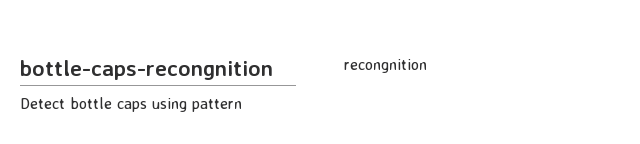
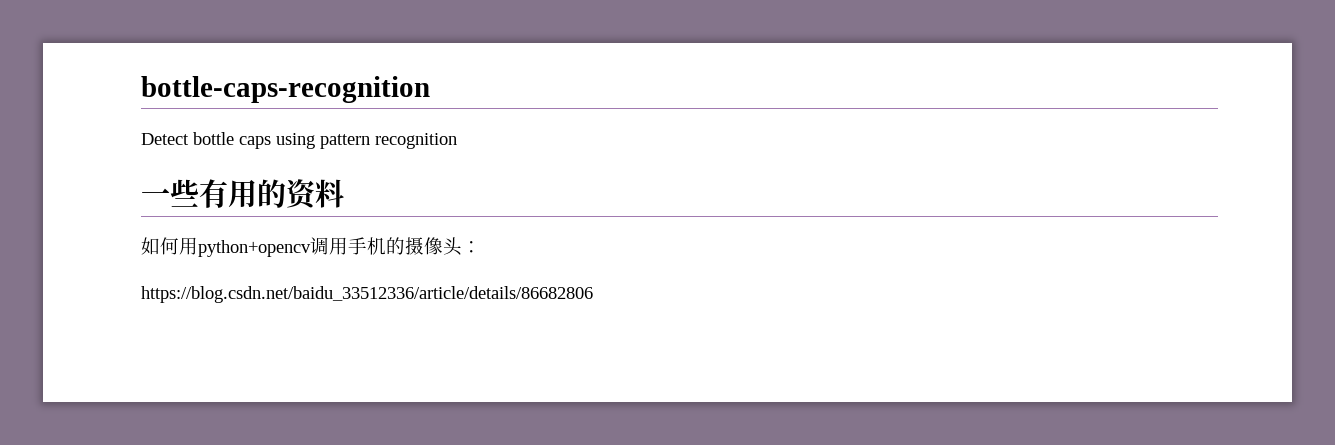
[20,60,273,80] bottle-caps-recongnition -> [141,76,430,103] bottle-caps-recognition
[344,59,427,73] recongnition -> [375,133,457,149] [141,179,344,210] [141,237,481,257] [141,286,593,303] recognition // 一些有用的资料 // 如何用python+opencv调用手机的摄像头： // https://blog.csdn.net/baidu_33512336/article/details/86682806

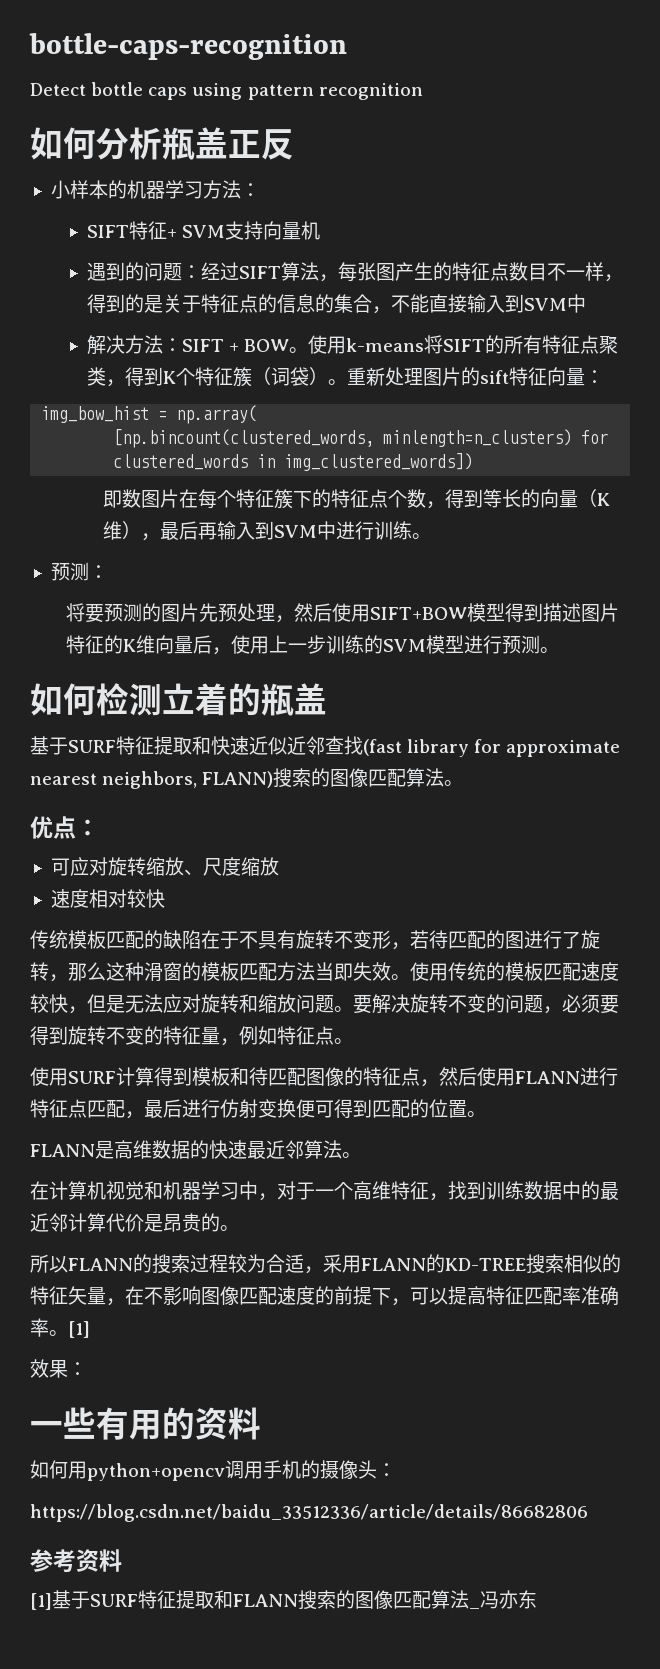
(457, 141) none -> [30,127,294,160] [50,180,260,199] [87,221,321,240] [87,262,624,282] [87,294,587,314] [87,335,619,355] [87,367,605,387] [41,405,258,424] [113,429,609,448] [113,453,474,471] [102,489,610,509] [102,521,431,541] [50,562,108,581] [66,603,620,623] [66,635,560,655] [30,683,327,716] [30,736,621,757] [30,768,464,789] [30,816,99,839] [50,857,279,876] [50,889,165,908] [30,930,600,950] [30,962,619,982] [30,994,619,1014] [30,1026,353,1046] [30,1067,618,1087] [30,1099,486,1119] [30,1140,361,1159] [30,1181,619,1201] [30,1213,239,1232] [30,1254,621,1274] [30,1286,619,1306] [30,1318,90,1338] [30,1359,87,1378] // 如何分析瓶盖正反 // 小样本的机器学习方法： // SIFT特征+ SVM支持向量机 // 遇到的问题：经过SIFT算法，每张图产生的特征点数目不一样，得到的是关于特征点的信息的集合，不能直接输入到SVM中 // 解决方法：SIFT + BOW。使用k-means将SIFT的所有特征点聚类，得到K个特征簇（词袋）。重新处理图片的sift特征向量： // img_bow_hist = np.array( // [np.bincount(clustered_words, minlength=n_clusters) for clustered_words in img_clustered_words]) // 即数图片在每个特征簇下的特征点个数，得到等长的向量（K维），最后再输入到SVM中进行训练。 // 预测： // 将要预测的图片先预处理，然后使用SIFT+BOW模型得到描述图片特征的K维向量后，使用上一步训练的SVM模型进行预测。 // 如何检测立着的瓶盖 // 基于SURF特征提取和快速近似近邻查找(fast library for approximate nearest neighbors, FLANN)搜索的图像匹配算法。 // 优点： // 可应对旋转缩放、尺度缩放 // 速度相对较快 // 传统模板匹配的缺陷在于不具有旋转不变形，若待匹配的图进行了旋转，那么这种滑窗的模板匹配方法当即失效。使用传统的模板匹配速度较快，但是无法应对旋转和缩放问题。要解决旋转不变的问题，必须要得到旋转不变的特征量，例如特征点。 // 使用SURF计算得到模板和待匹配图像的特征点，然后使用FLANN进行特征点匹配，最后进行仿射变换便可得到匹配的位置。 // FLANN是高维数据的快速最近邻算法。 // 在计算机视觉和机器学习中，对于一个高维特征，找到训练数据中的最近邻计算代价是昂贵的。 // 所以FLANN的搜索过程较为合适，采用FLANN的KD-TREE搜索相似的特征矢量，在不影响图像匹配速度的前提下，可以提高特征匹配率准确率。[1] // 效果：
(593, 294) none -> [30,1549,122,1573] [30,1590,537,1610] // 参考资料 // [1]基于SURF特征提取和FLANN搜索的图像匹配算法_冯亦东

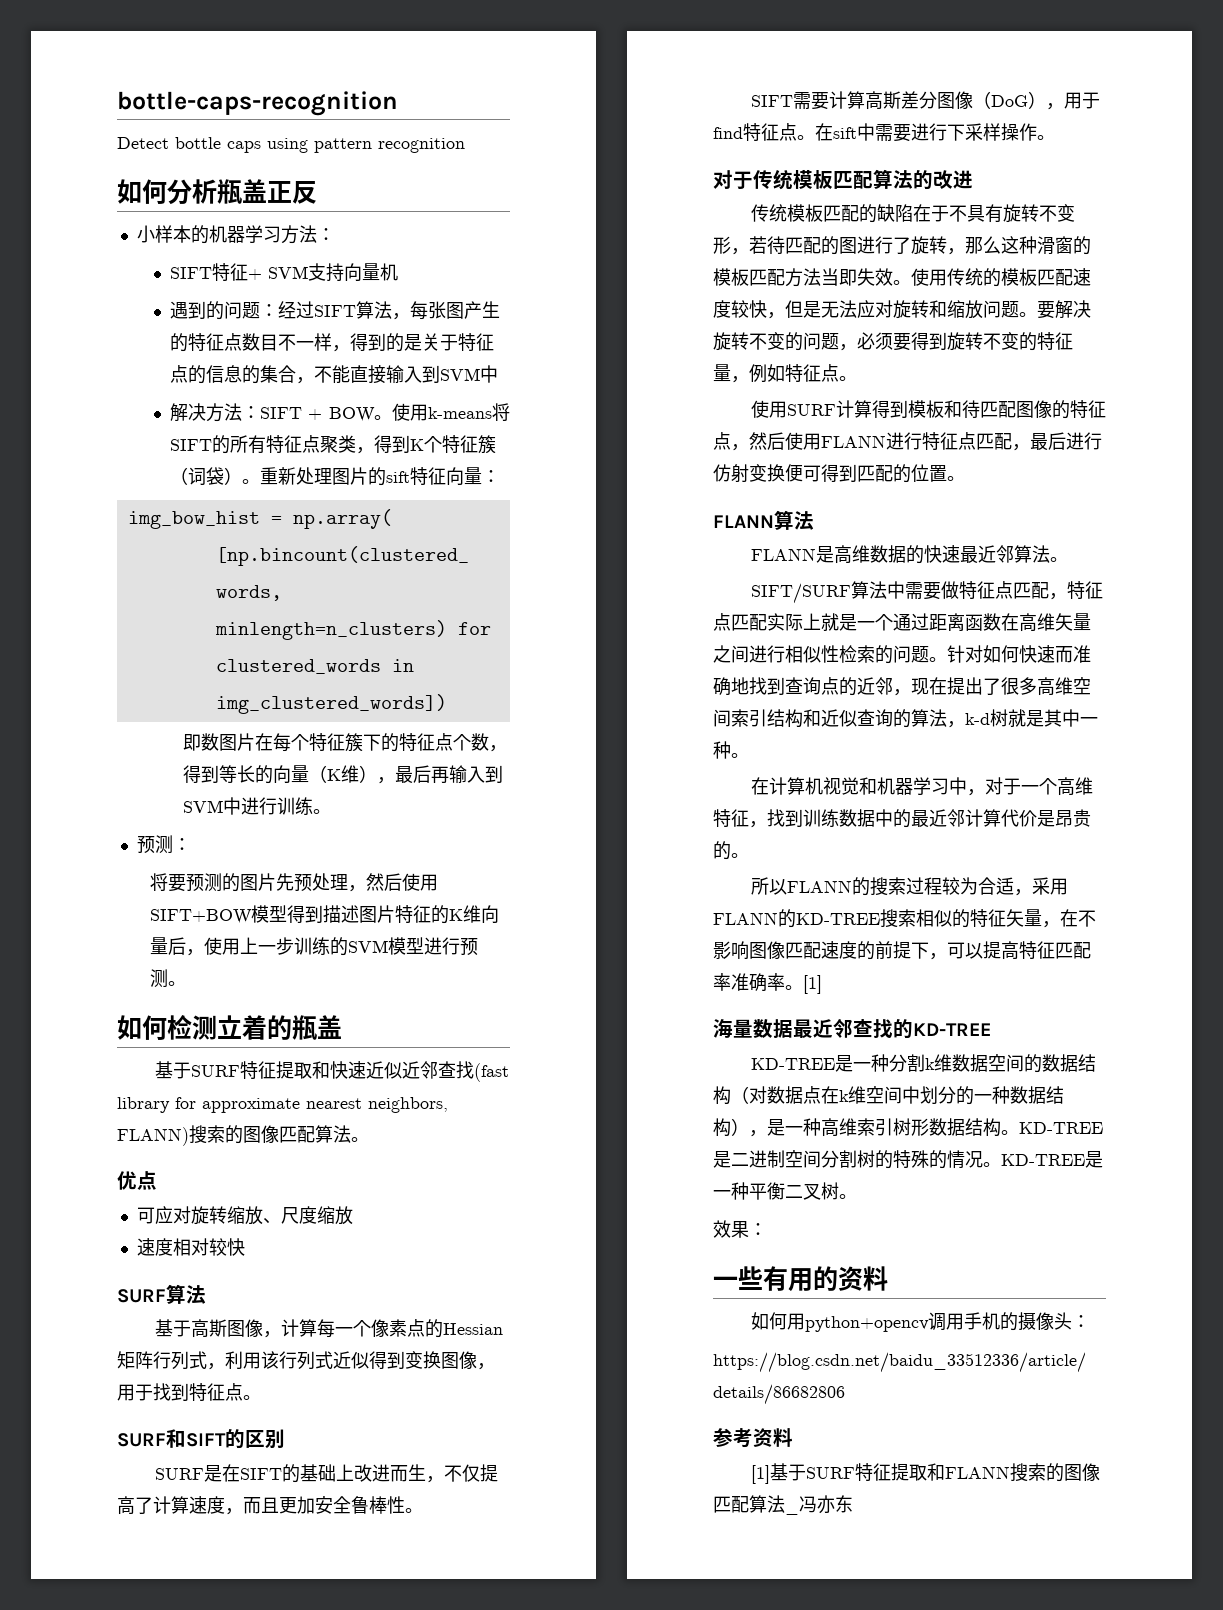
[76,819,99,836] ： -> (157, 1180) none
(165, 898) none -> [117,1284,206,1304] [154,1319,503,1338] [117,1351,495,1370] [117,1383,261,1401] [117,1429,285,1449] [154,1464,498,1483] [117,1496,423,1515] [750,91,1100,110] [713,123,1055,142] [713,169,973,190] // SURF算法 // 基于高斯图像，计算每一个像素点的Hessian矩阵行列式，利用该行列式近似得到变换图像，用于找到特征点。 // SURF和SIFT的区别 // SURF是在SIFT的基础上改进而生，不仅提高了计算速度，而且更加安全鲁棒性。 // SIFT需要计算高斯差分图像（DoG），用于find特征点。在sift中需要进行下采样操作。 // 对于传统模板匹配算法的改进
(486, 1114) none -> [713,510,814,530] // FLANN算法
(361, 1155) none -> [750,581,1103,604] [713,613,1091,632] [713,645,1091,664] [713,677,1091,696] [713,709,1098,728] [713,741,749,759] // SIFT/SURF算法中需要做特征点匹配，特征点匹配实际上就是一个通过距离函数在高维矢量之间进行相似性检索的问题。针对如何快速而准确地找到查询点的近邻，现在提出了很多高维空间索引结构和近似查询的算法，k-d树就是其中一种。
(90, 1329) none -> [713,1019,991,1039] [750,1054,1096,1073] [713,1086,1064,1105] [713,1118,1103,1137] [713,1150,1103,1169] [713,1182,857,1200] // 海量数据最近邻查找的KD-TREE // KD-TREE是一种分割k维数据空间的数据结构（对数据点在k维空间中划分的一种数据结构），是一种高维索引树形数据结构。KD-TREE是二进制空间分割树的特殊的情况。KD-TREE是一种平衡二叉树。

